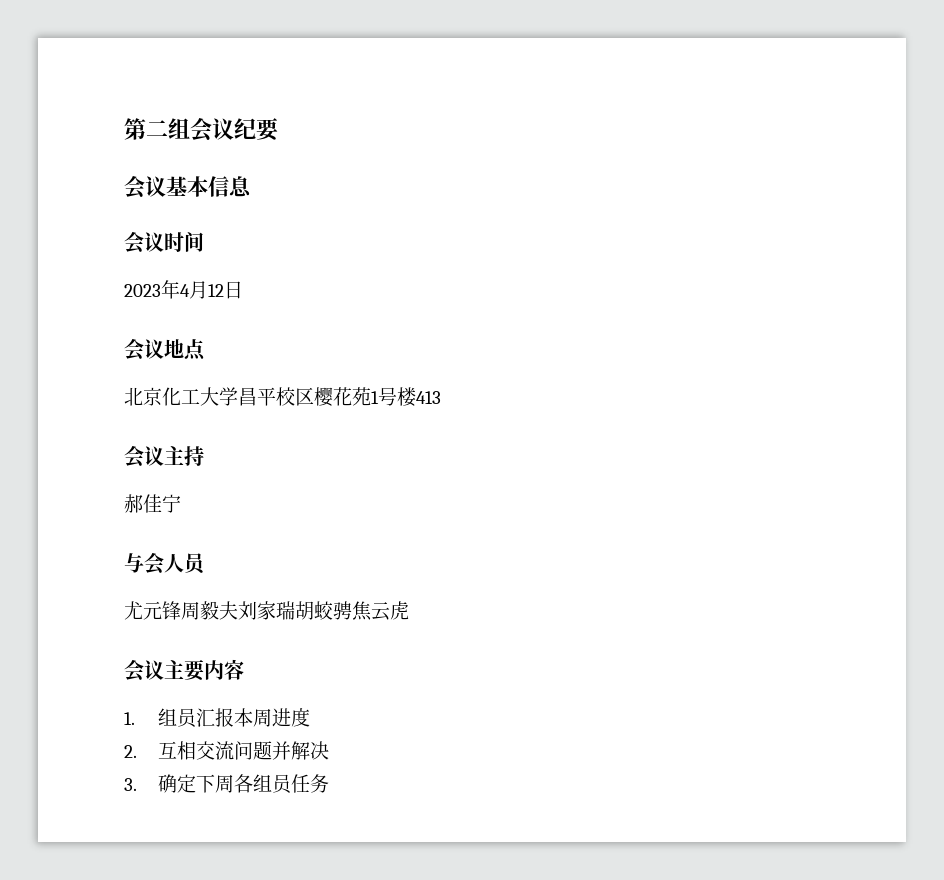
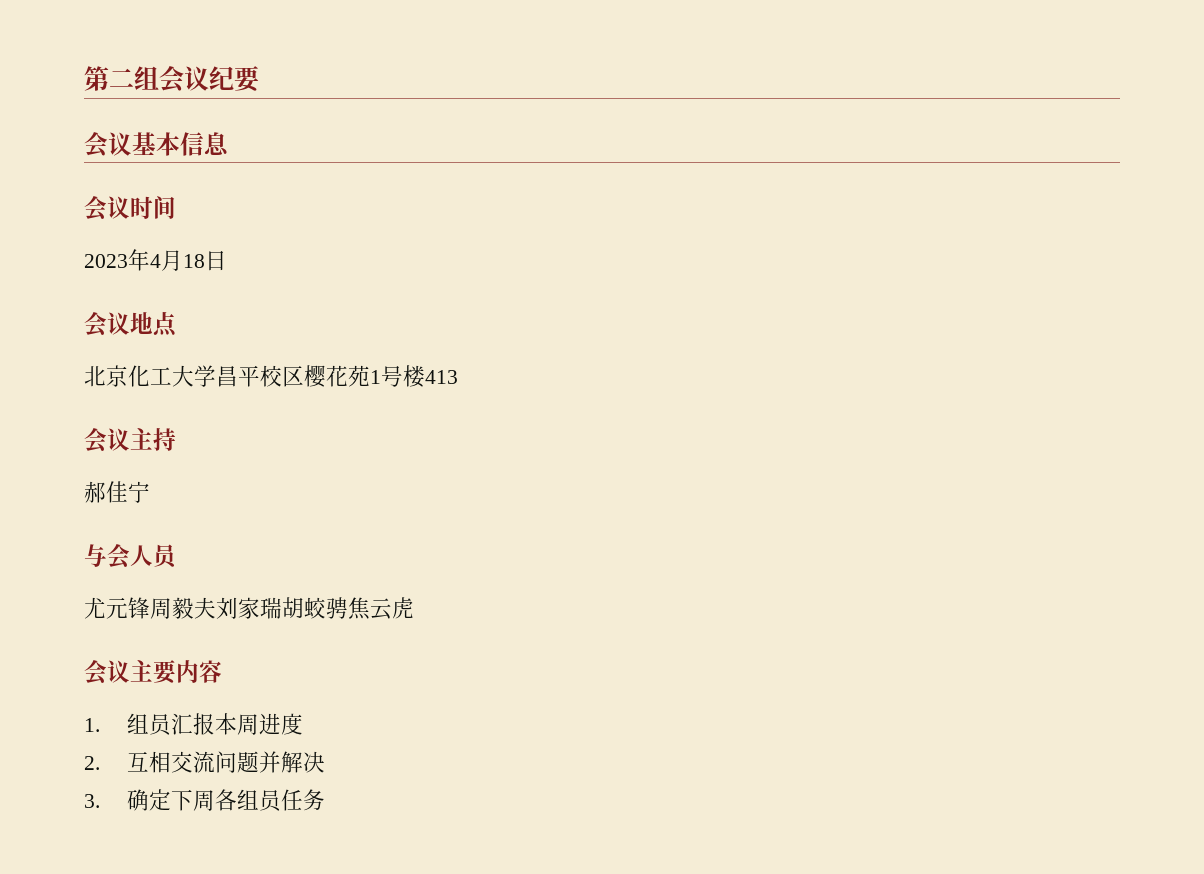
[208,284,224,297] 12 -> [183,254,205,268] 18

